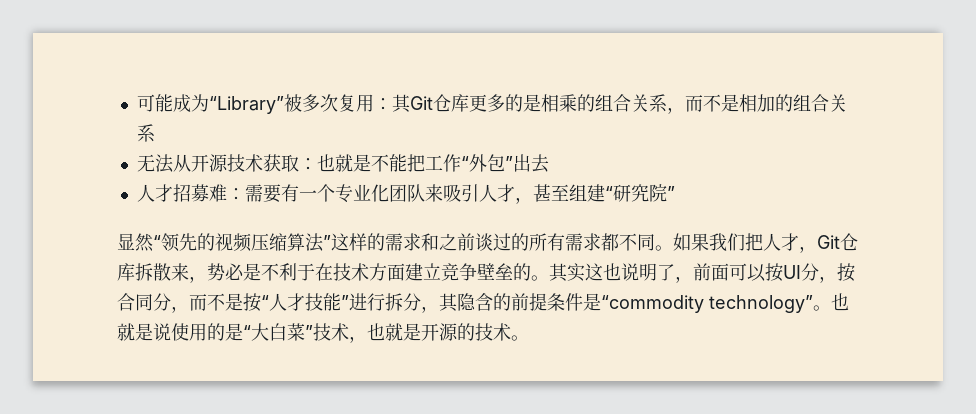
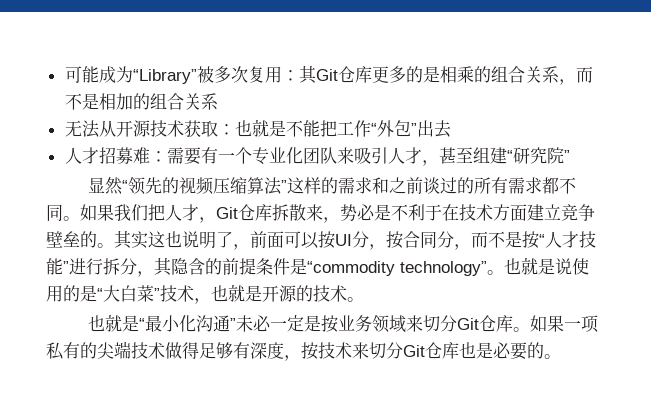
(529, 338) none -> [88,314,600,333] [46,341,561,361] // 也就是“最小化沟通”未必一定是按业务领域来切分Git仓库。如果一项私有的尖端技术做得足够有深度，按技术来切分Git仓库也是必要的。

